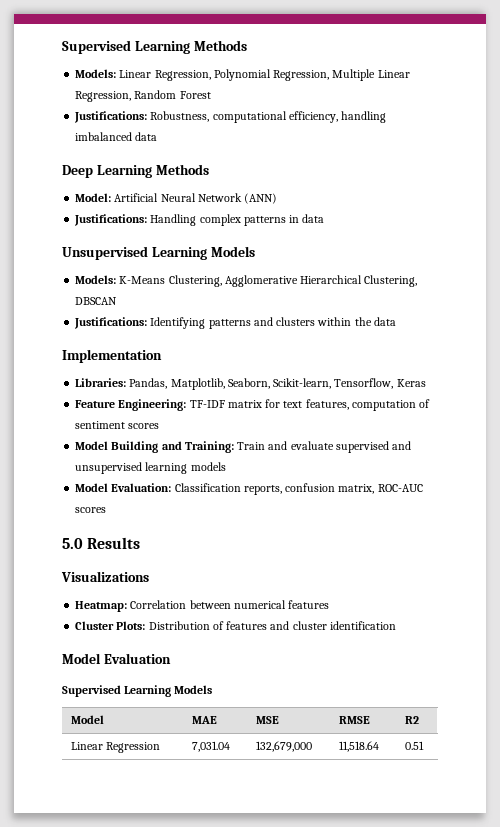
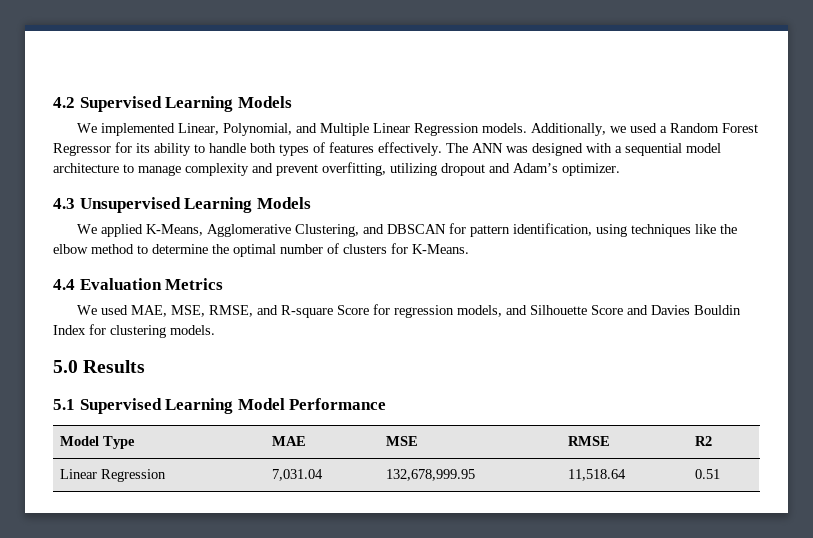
[62,40,247,54] [75,69,410,81] [75,90,211,102] [74,111,387,123] [75,132,158,141] [62,164,209,178] [75,193,278,204] [74,214,325,226] [62,246,255,260] [75,275,418,287] [75,297,118,305] [74,317,396,329] [62,349,162,363] [75,378,426,390] [75,399,431,411] [75,421,160,429] [75,441,412,453] [75,462,226,474] [75,483,423,495] [75,507,107,513] [62,537,141,549] [61,571,149,582] [75,600,330,612] [75,621,396,630] [62,653,171,664] [62,685,213,697] [70,715,104,724] Supervised Learning Methods // Models: Linear Regression, Polynomial Regression, Multiple Linear Regression, Random Forest // Justifications: Robustness, computational efficiency, handling imbalanced data // Deep Learning Methods // Model: Artificial Neural Network (ANN) // Justifications: Handling complex patterns in data // Unsupervised Learning Models // Models: K-Means Clustering, Agglomerative Hierarchical Clustering, DBSCAN // Justifications: Identifying patterns and clusters within the data // Implementation // Libraries: Pandas, Matplotlib, Seaborn, Scikit-learn, Tensorflow, Keras // Feature Engineering: TF-IDF matrix for text features, computation of sentiment scores // Model Building and Training: Train and evaluate supervised and unsupervised learning models // Model Evaluation: Classification reports, confusion matrix, ROC-AUC scores // 5.0 Results // Visualizations // Heatmap: Correlation between numerical features // Cluster Plots: Distribution of features and cluster identification // Model Evaluation // Supervised Learning Models // Model -> [53,96,292,112] [77,123,759,136] [53,142,721,156] [53,162,620,176] [53,197,311,213] [77,223,738,237] [53,243,469,257] [53,278,224,290] [77,304,742,318] [53,324,215,338] [53,360,146,373] [53,398,387,414] [60,436,136,449] 4.2 Supervised Learning Models // We implemented Linear, Polynomial, and Multiple Linear Regression models. Additionally, we used a Random Forest Regressor for its ability to handle both types of features effectively. The ANN was designed with a sequential model architecture to manage complexity and prevent overfitting, utilizing dropout and Adam’s optimizer. // 4.3 Unsupervised Learning Models // We applied K-Means, Agglomerative Clustering, and DBSCAN for pattern identification, using techniques like the elbow method to determine the optimal number of clusters for K-Means. // 4.4 Evaluation Metrics // We used MAE, MSE, RMSE, and R-square Score for regression models, and Silhouette Score and Davies Bouldin Index for clustering models. // 5.0 Results // 5.1 Supervised Learning Model Performance // Model Type
[255,741,312,752] 132,679,000 -> [386,469,476,481] 132,678,999.95

